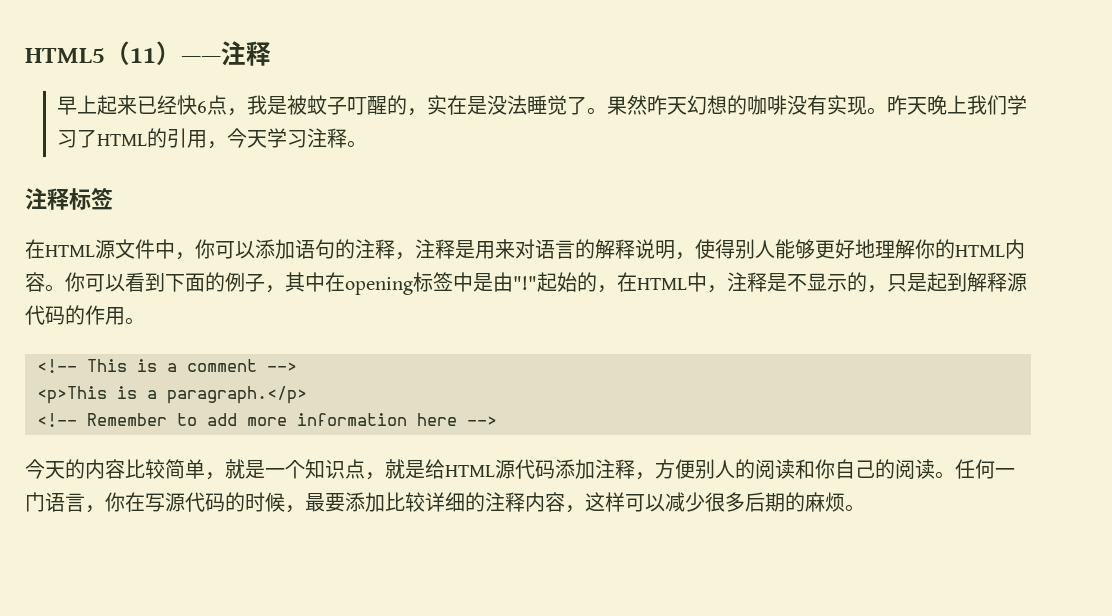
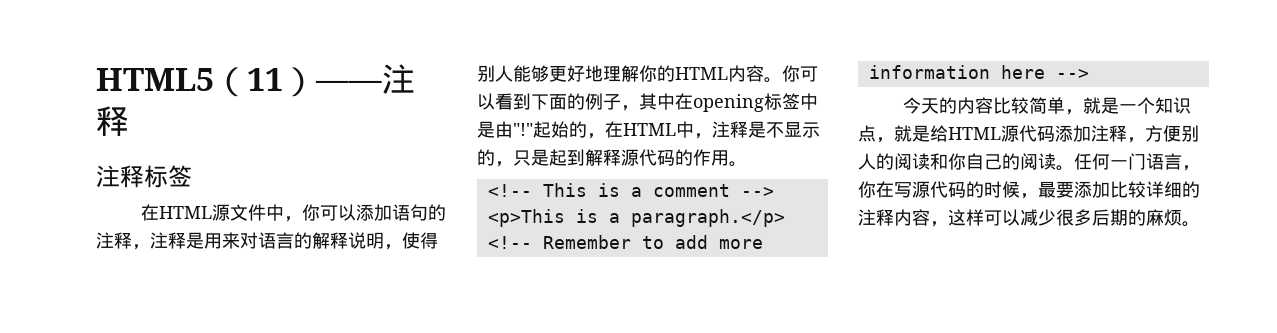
[57,95,1028,116] [57,128,368,149] // 早上起来已经快6点，我是被蚊子叮醒的，实在是没法睡觉了。果然昨天幻想的咖啡没有实现。昨天晚上我们学习了HTML的引用，今天学习注释。 -> (129, 121) none

